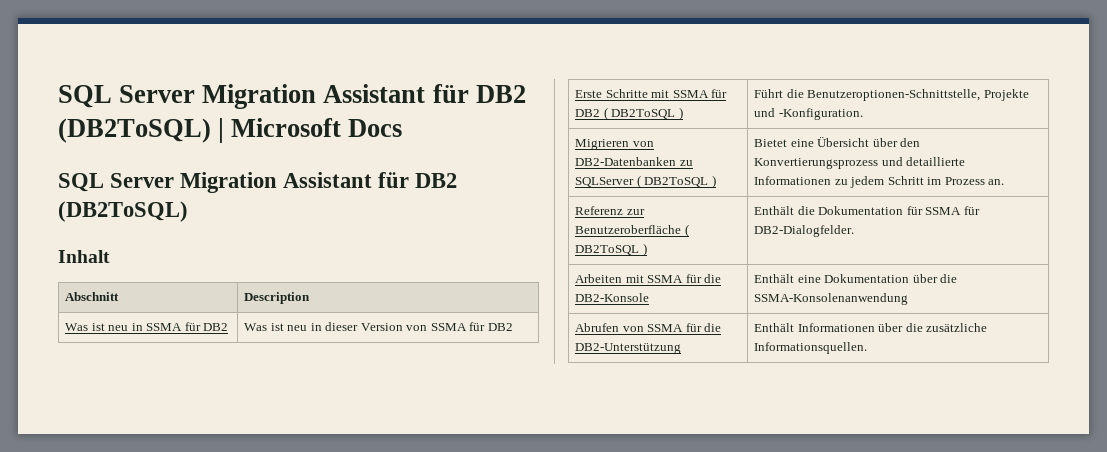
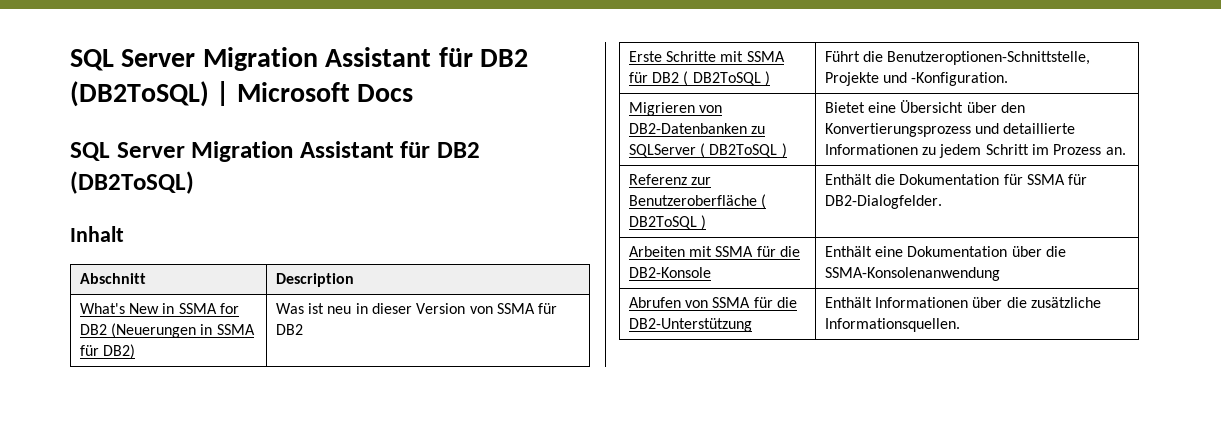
[65,323,129,331] Was ist neu -> [79,303,240,314] [79,323,197,338] What's New in SSMA for DB2 (Neuerungen
[203,323,229,331] DB2 -> [103,344,136,359] DB2)

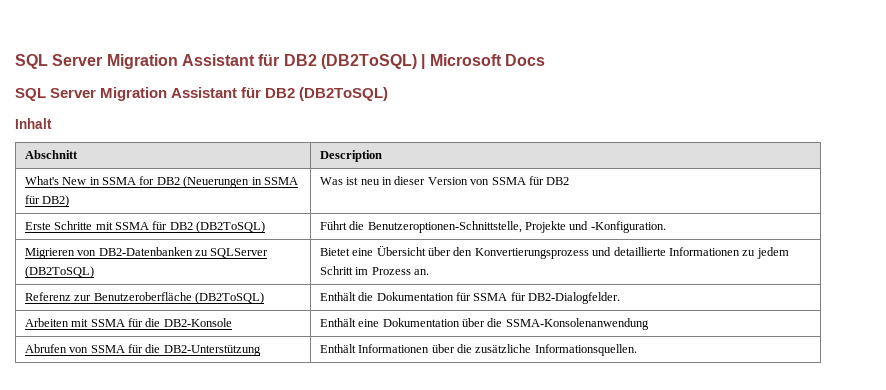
[683,71,771,86] ( DB2ToSQL ) -> [196,221,266,233] (DB2ToSQL)
[700,143,787,158] ( DB2ToSQL ) -> [24,266,94,278] (DB2ToSQL)
[761,194,767,209] [628,215,707,230] ( DB2ToSQL ) -> [195,292,265,304] (DB2ToSQL)

